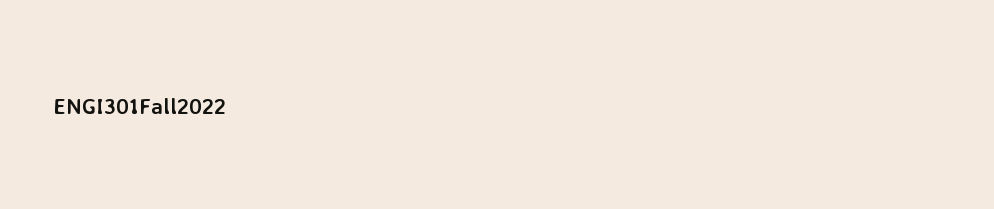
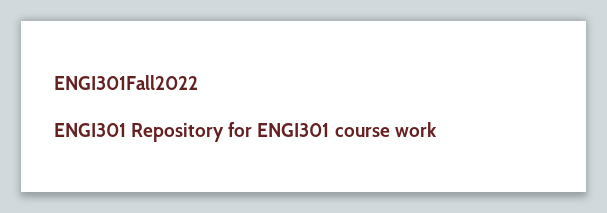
(226, 106) none -> [54,122,437,142] // ENGI301 Repository for ENGI301 course work

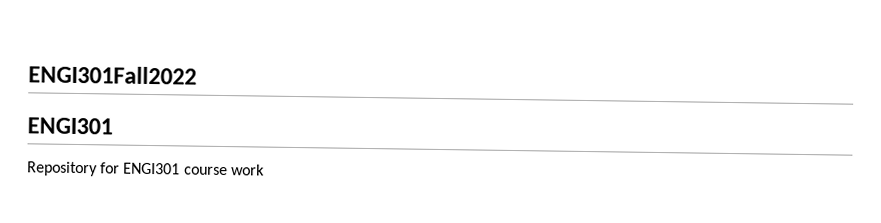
(126, 130) none -> (113, 126) //

